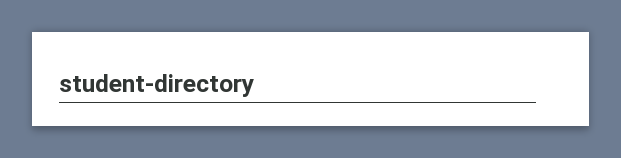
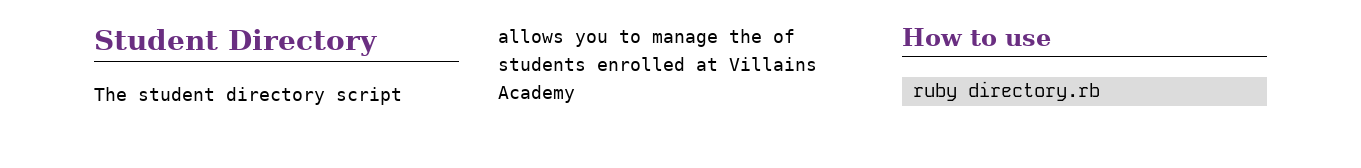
[59,74,254,97] student-directory -> [94,29,377,56] [94,87,402,105] [498,29,795,47] [498,57,817,71] [498,85,575,103] [902,28,1051,46] [912,81,1100,101] Student Directory // The student directory script allows you to manage the of students enrolled at Villains Academy // How to use // ruby directory.rb

